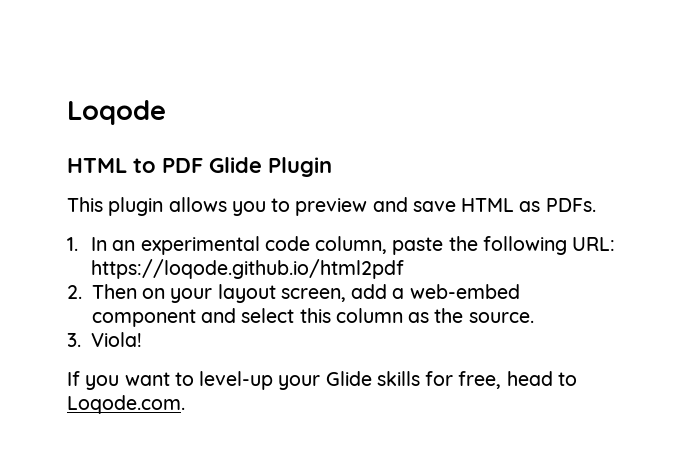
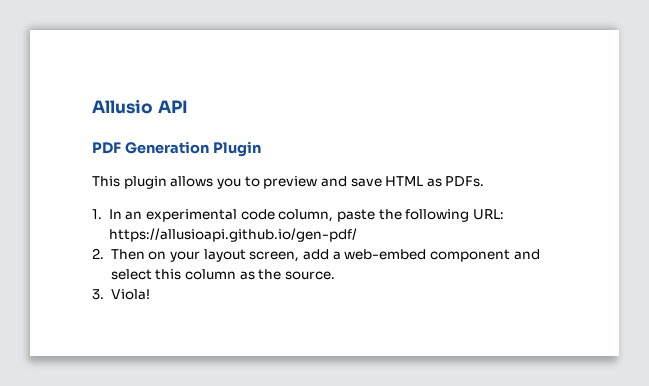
[67,100,166,125] [67,157,262,173] Loqode // HTML to PDF Glide -> [92,99,188,114] [92,141,209,154] Allusio API // PDF Generation
[91,259,405,279] https://loqode.github.io/html2pdf -> [108,228,357,242] https://allusioapi.github.io/gen-pdf/
[67,371,577,390] [67,395,185,414] // If you want to level-up your Glide skills for free, head to Loqode.com. -> (150, 294) none

